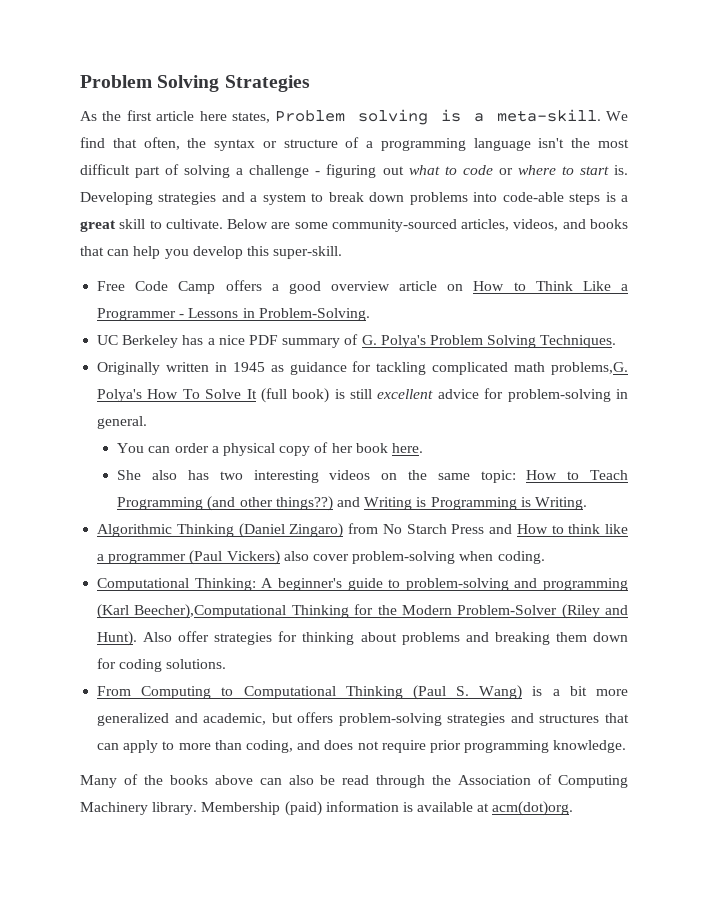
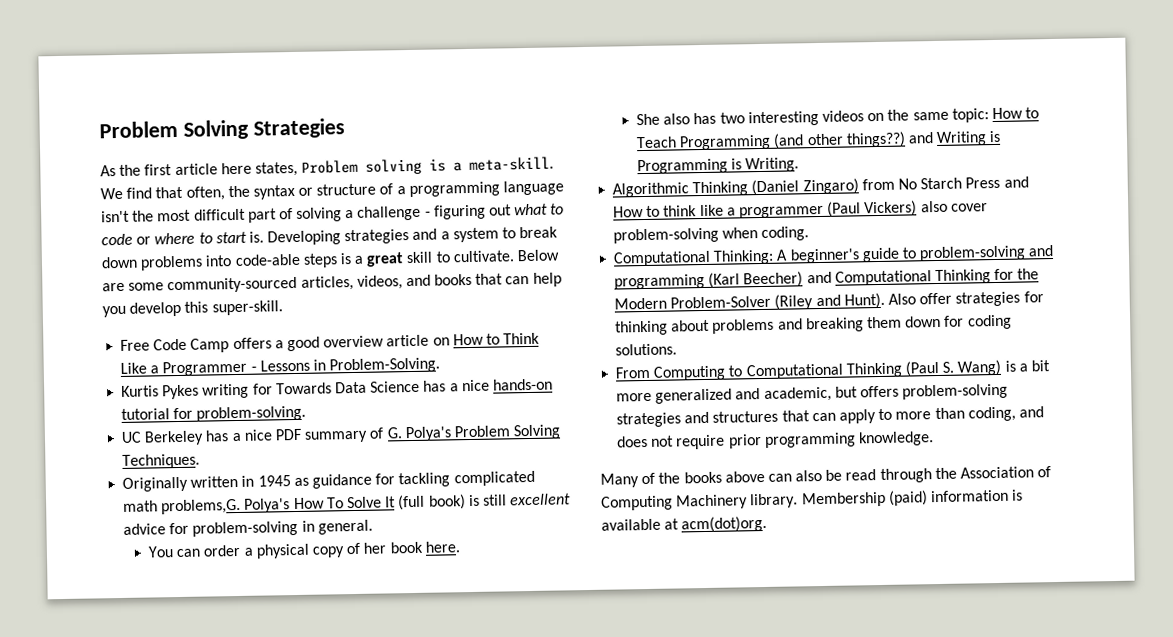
(370, 314) none -> [121,378,553,400] [121,405,307,422] // Kurtis Pykes writing for Towards Data Science has a nice hands-on tutorial for problem-solving.
[134,604,287,619] Beecher),Computational -> [743,270,932,288] Beecher) and Computational

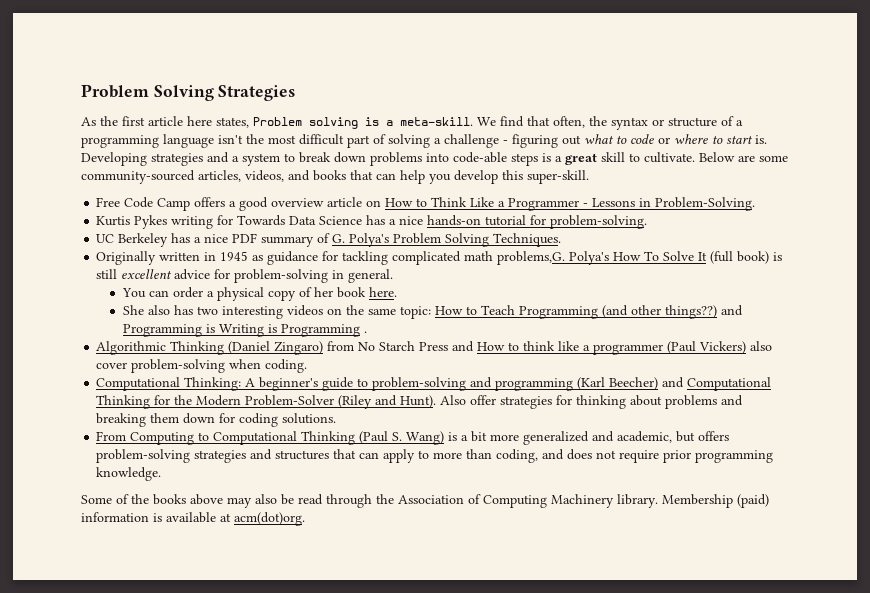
(934, 138) none -> [122,324,215,337] Programming is
[731,157,800,173] is Writing. -> [363,331,367,333] .
[600,473,639,488] Many -> [81,495,112,504] Some
[767,473,792,482] can -> [227,497,252,508] may

